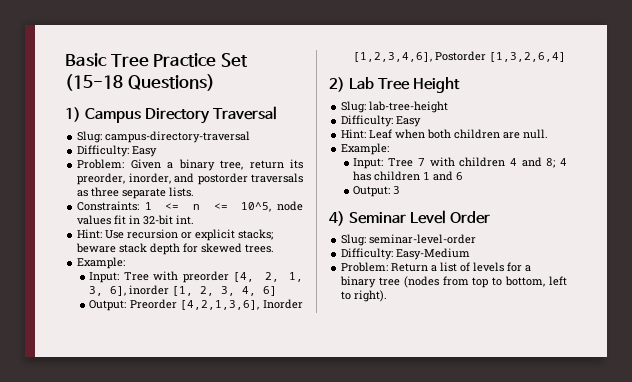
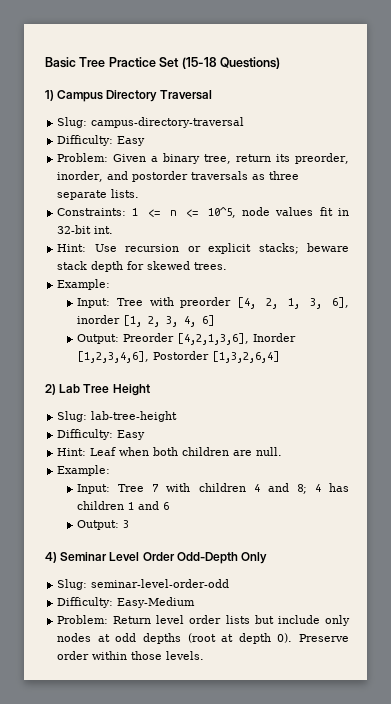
[341,234,477,246] // Slug: seminar-level-order -> [176,552,268,564] [57,579,230,590] Odd-Depth Only // Slug: seminar-level-order-odd
[431,262,532,272] [340,276,567,288] [341,290,388,302] a list of levels for a binary tree (nodes from top to bottom, left to right). -> [156,615,350,626] [57,633,350,644] [57,651,205,660] level order lists but include only nodes at odd depths (root at depth 0). Preserve order within those levels.

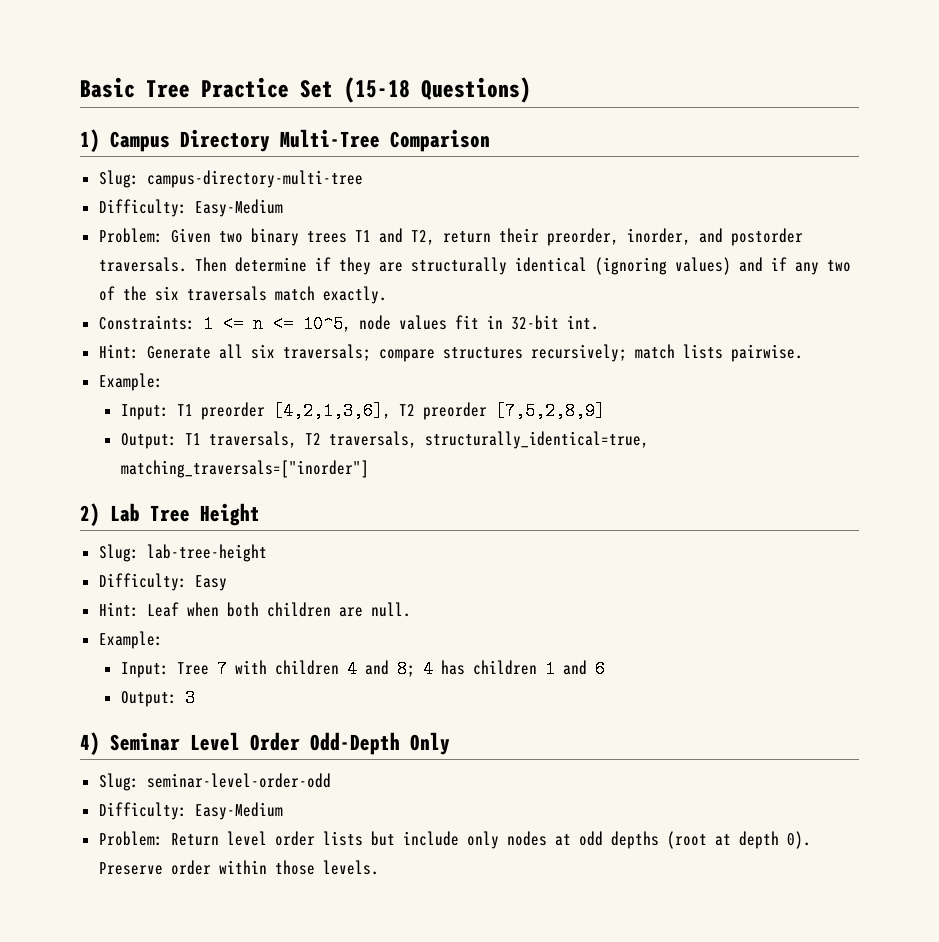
[159,90,212,100] [57,117,245,128] [57,135,146,146] Traversal // Slug: campus-directory-traversal // Difficulty: Easy -> [280,129,490,152] [98,170,363,188] [98,199,283,217] Multi-Tree Comparison // Slug: campus-directory-multi-tree // Difficulty: Easy-Medium
[151,153,350,164] [57,171,300,182] [57,189,140,200] a binary tree, return its preorder, inorder, and postorder traversals as three separate lists. -> [218,228,803,246] [98,257,851,275] [98,286,387,304] two binary trees T1 and T2, return their preorder, inorder, and postorder traversals. Then determine if they are structurally identical (ignoring values) and if any two of the six traversals match exactly.
[94,243,349,254] [57,261,228,272] [57,279,111,290] [77,297,349,309] [77,315,216,327] [77,333,297,345] [77,351,281,363] Use recursion or explicit stacks; beware stack depth for skewed trees. // Example: // Input: Tree with preorder [4, 2, 1, 3, 6], inorder [1, 2, 3, 4, 6] // Output: Preorder [4,2,1,3,6], Inorder [1,2,3,4,6], Postorder [1,3,2,6,4] -> [146,344,803,362] [98,373,163,391] [120,402,605,420] [120,431,649,449] [120,460,369,478] Generate all six traversals; compare structures recursively; match lists pairwise. // Example: // Input: T1 preorder [4,2,1,3,6], T2 preorder [7,5,2,8,9] // Output: T1 traversals, T2 traversals, structurally_identical=true, matching_traversals=["inorder"]

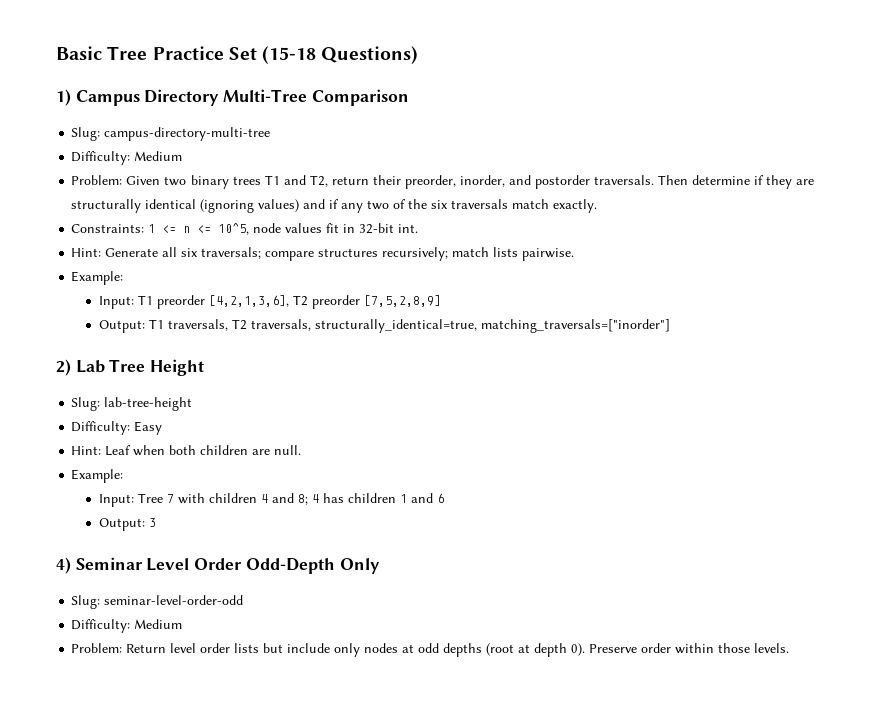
[194,199,283,217] Easy-Medium -> [134,151,183,161] Medium
[194,802,283,820] Easy-Medium -> [134,619,183,629] Medium

